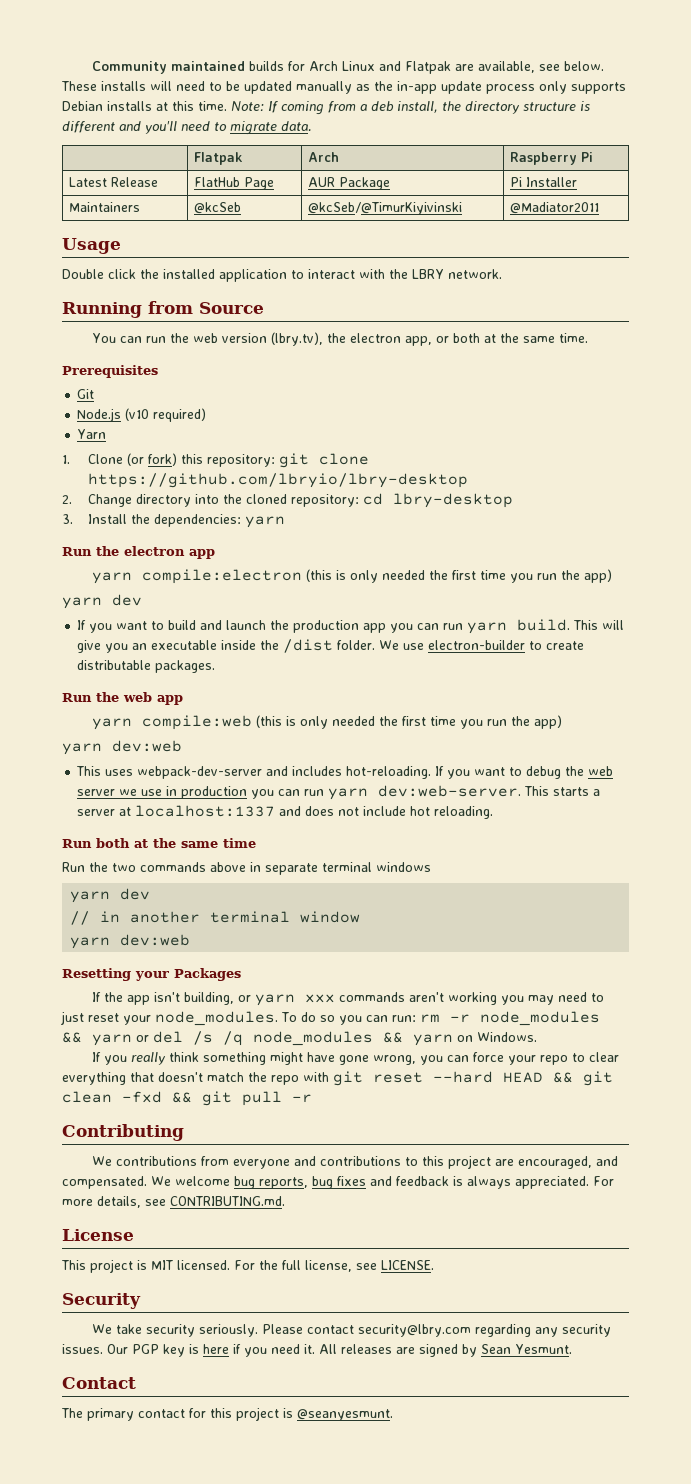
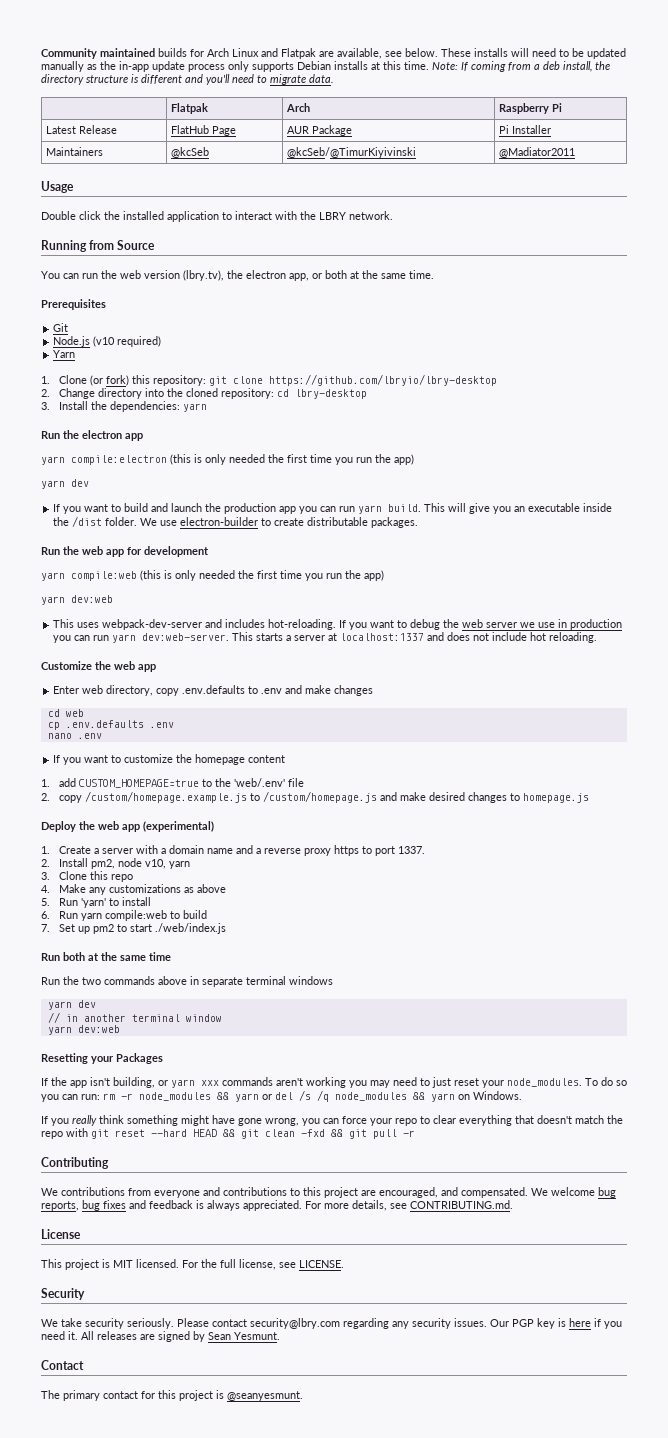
(183, 700) none -> [127,546,209,557] for development
(494, 812) none -> [41,661,156,672] [53,685,374,696] [47,709,84,717] [47,720,174,730] [47,733,102,739] [53,754,286,765] [41,778,304,788] [41,791,589,803] [41,821,214,832] [41,845,425,856] [41,858,190,869] [41,871,133,882] [41,884,226,895] [41,897,151,908] [41,910,207,921] [41,923,226,934] // Customize the web app // Enter web directory, copy .env.defaults to .env and make changes // cd web // cp .env.defaults .env // nano .env // If you want to customize the homepage content // 1. add CUSTOM_HOMEPAGE=true to the 'web/.env' file // 2. copy /custom/homepage.example.js to /custom/homepage.js and make desired changes to homepage.js // Deploy the web app (experimental) // 1. Create a server with a domain name and a reverse proxy https to port 1337. // 2. Install pm2, node v10, yarn // 3. Clone this repo // 4. Make any customizations as above // 5. Run 'yarn' to install // 6. Run yarn compile:web to build // 7. Set up pm2 to start ./web/index.js

